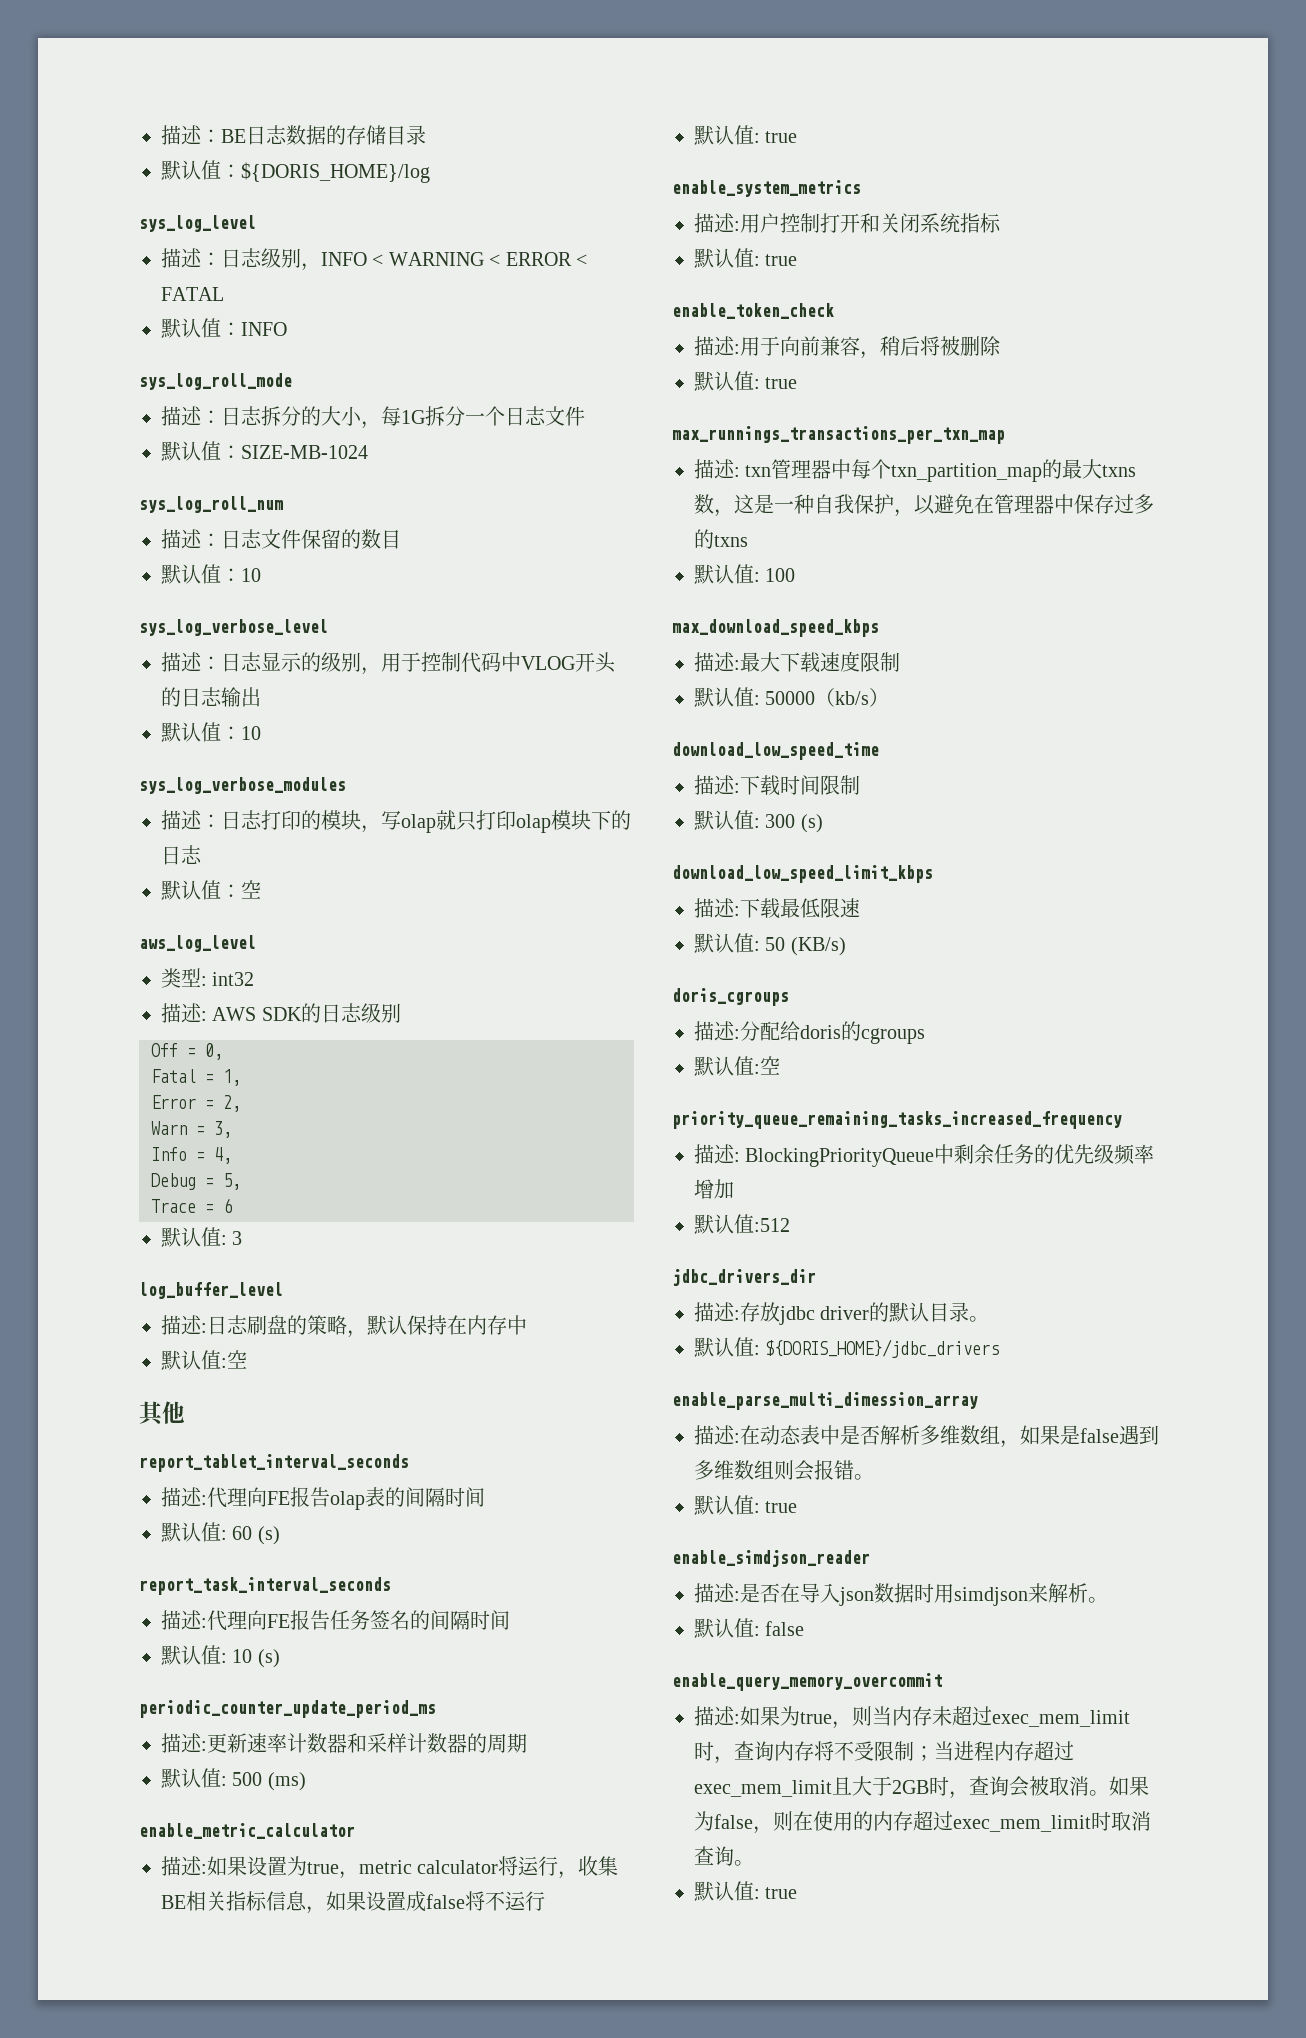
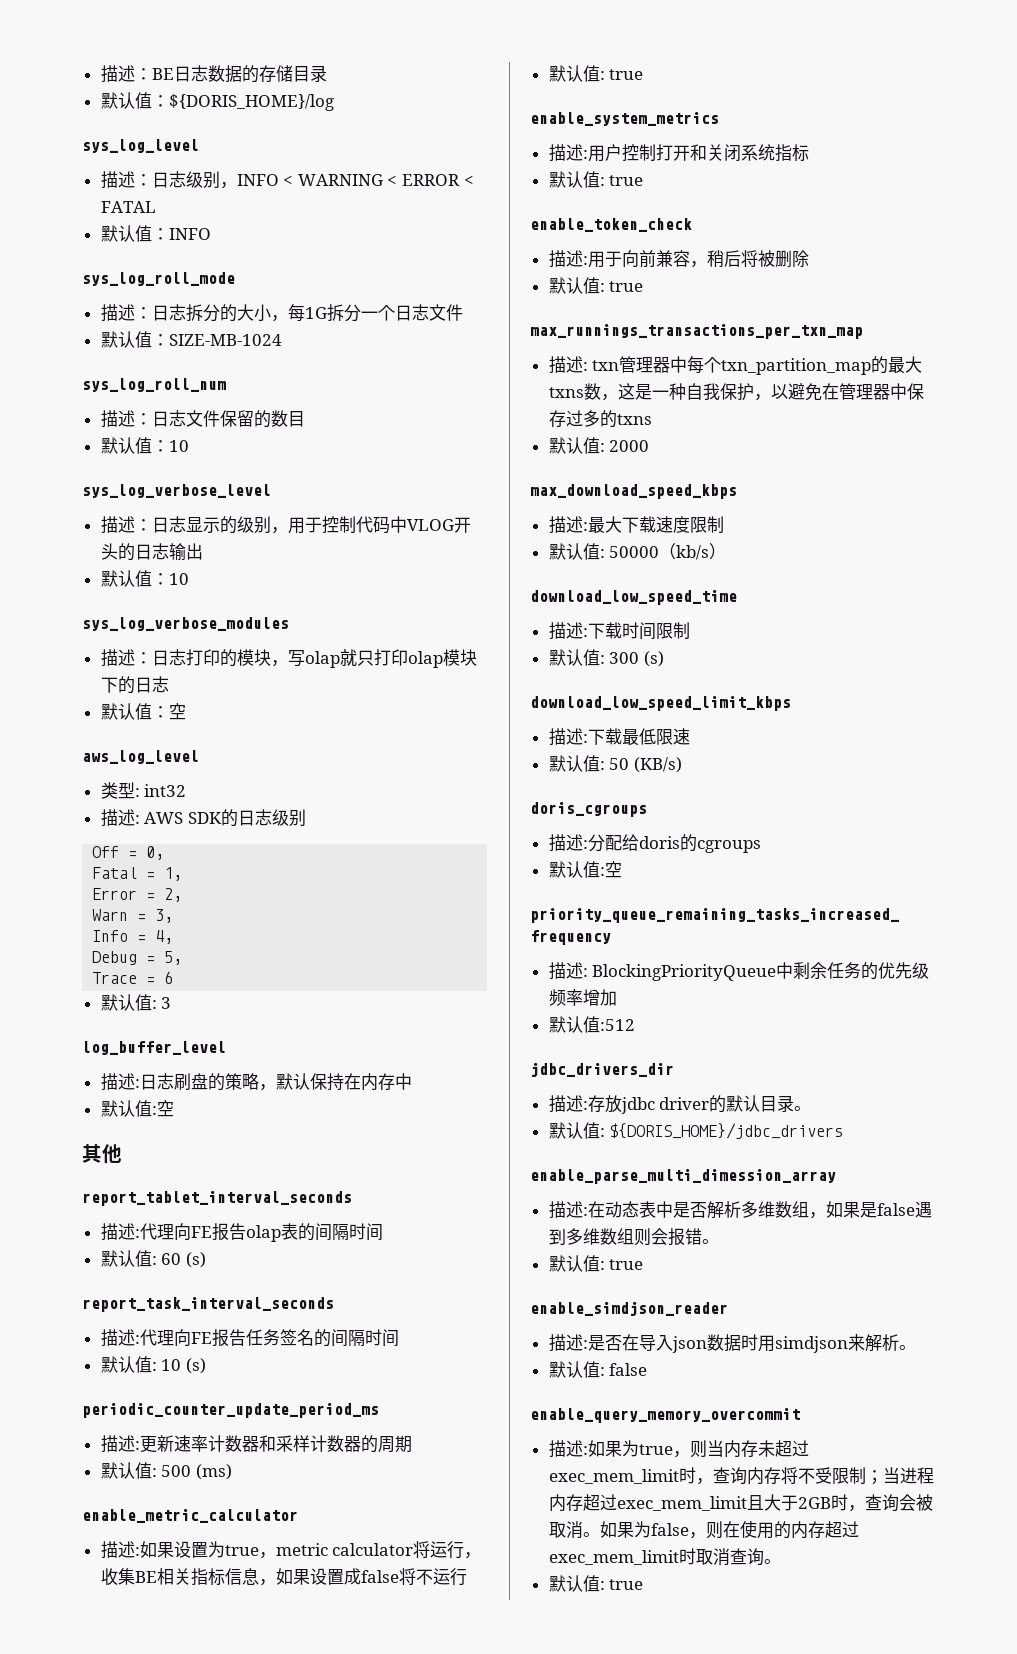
[765,568,796,582] 100 -> [609,440,650,452] 2000

